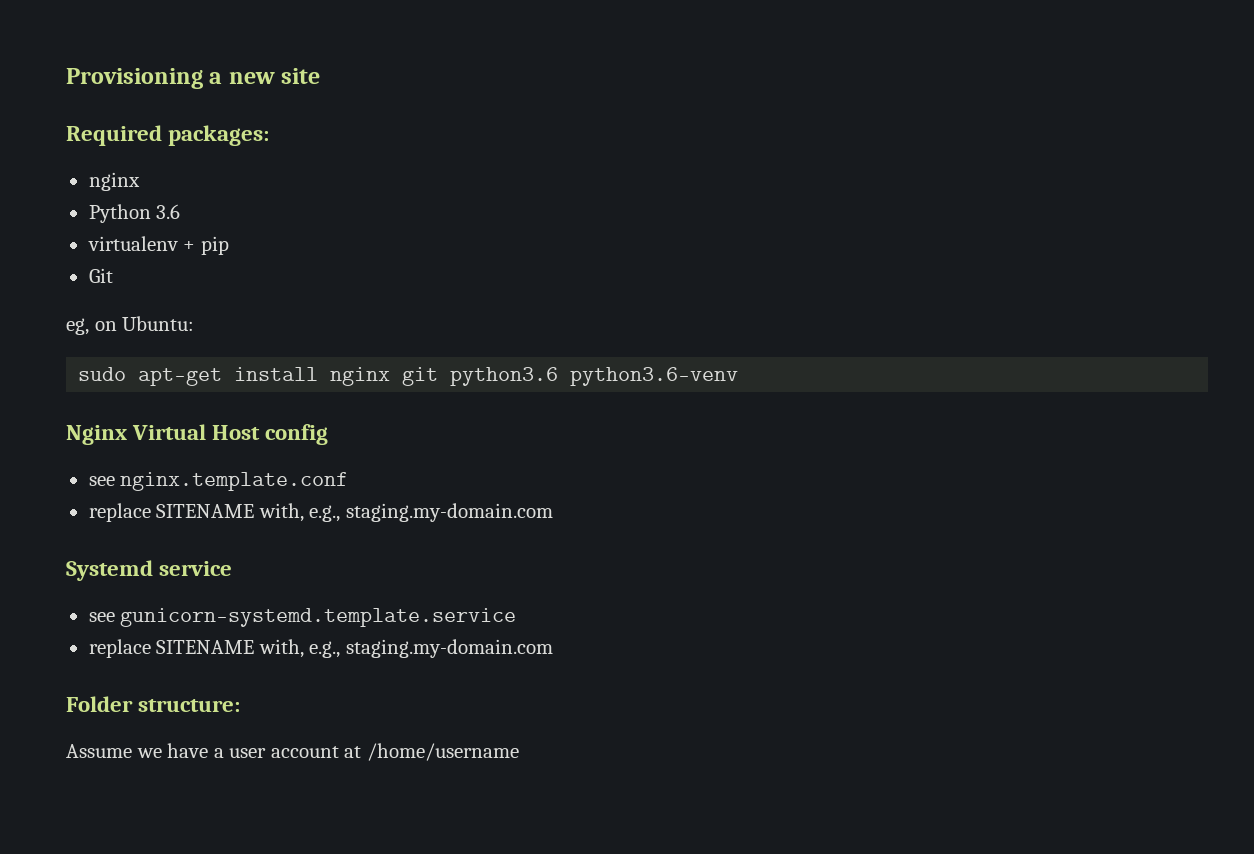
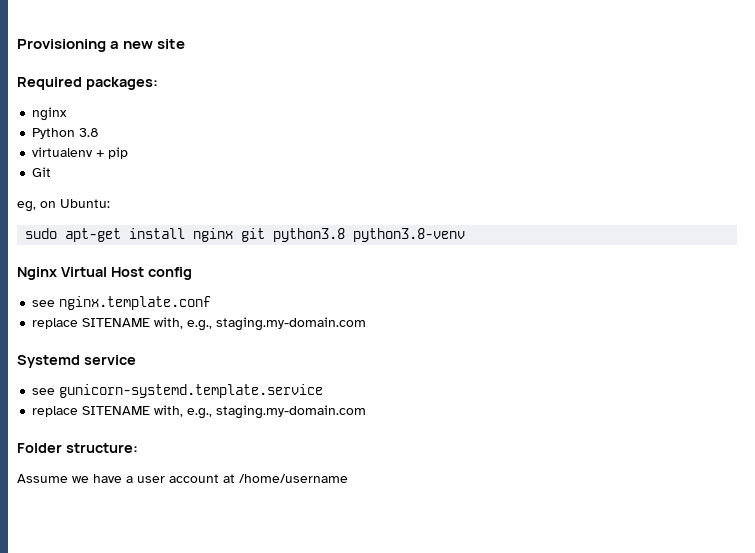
[156,204,181,219] 3.6 -> [79,128,100,137] 3.8
[450,367,739,386] python3.6 python3.6-venv -> [273,228,466,242] python3.8 python3.8-venv

